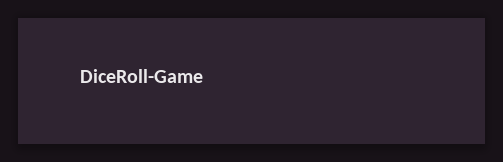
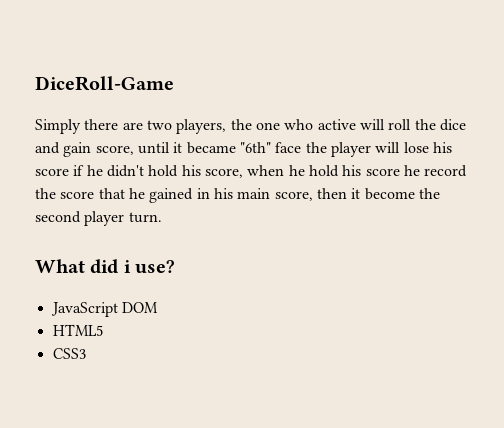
(203, 76) none -> [35,119,466,134] [35,142,452,157] [35,165,468,178] [35,188,440,203] [35,211,162,226] [35,259,176,274] [50,302,158,317] [52,324,103,336] [52,348,86,359] // Simply there are two players, the one who active will roll the dice and gain score, until it became "6th" face the player will lose his score if he didn't hold his score, when he hold his score he record the score that he gained in his main score, then it become the second player turn. // What did i use? // JavaScript DOM // HTML5 // CSS3

